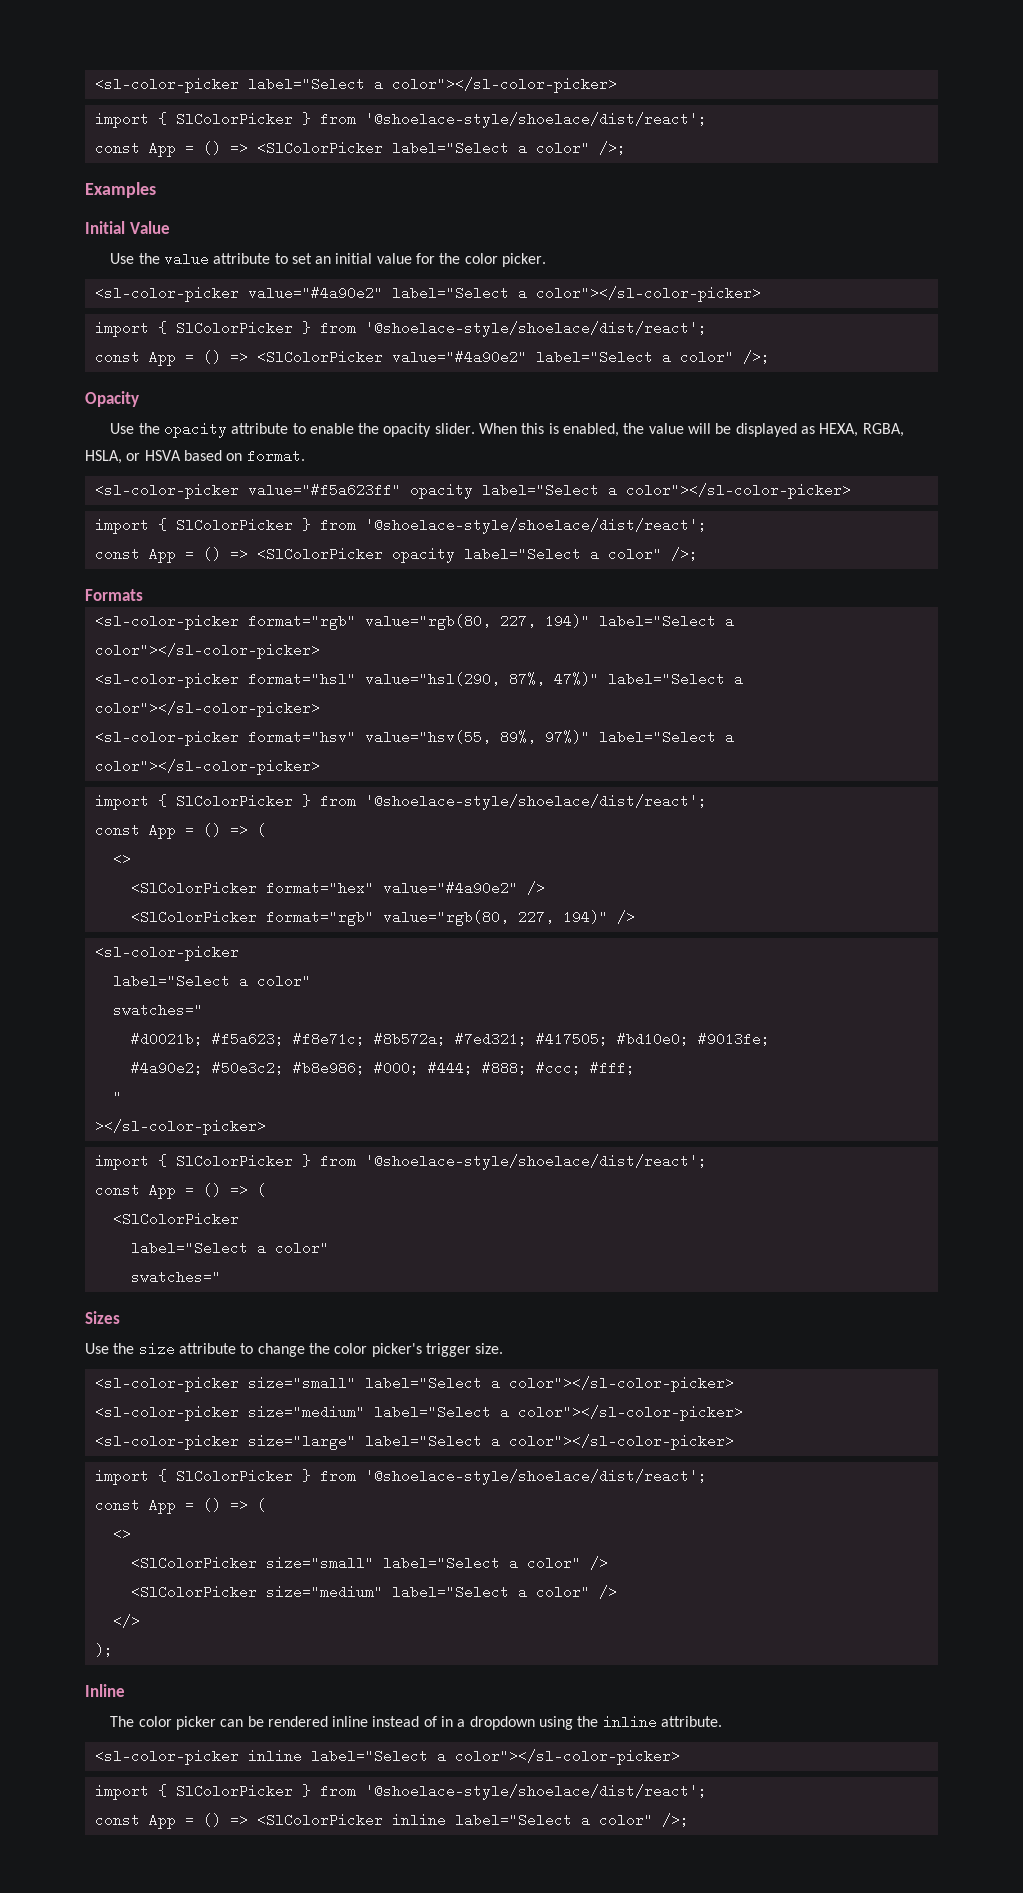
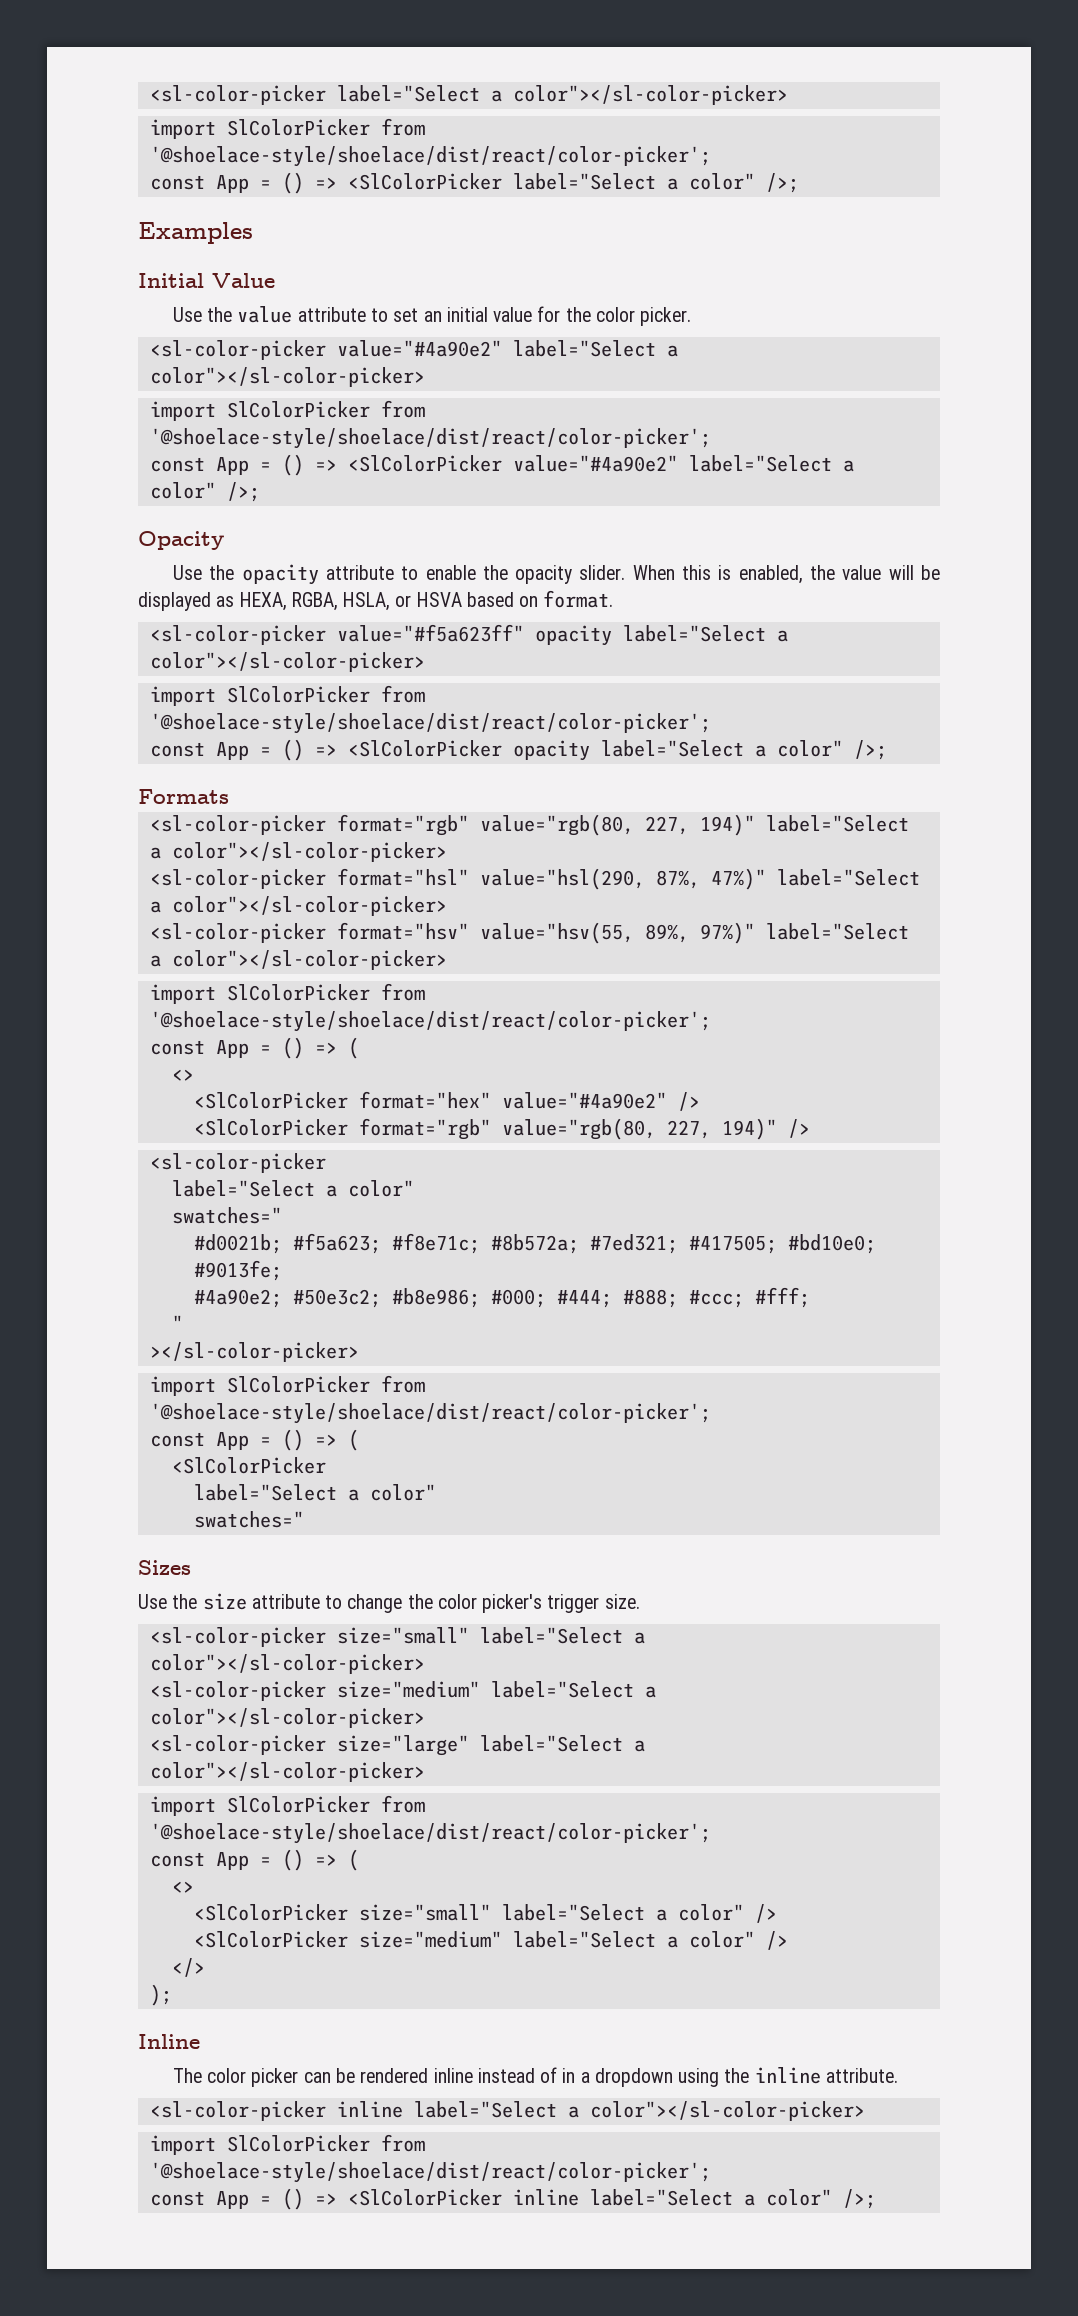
[157,112,707,128] { SlColorPicker } from '@shoelace-style/shoelace/dist/react'; -> [226,118,425,136] [149,146,711,167] SlColorPicker from '@shoelace-style/shoelace/dist/react/color-picker';
[157,321,707,337] { SlColorPicker } from '@shoelace-style/shoelace/dist/react'; -> [226,400,425,418] [149,428,711,449] SlColorPicker from '@shoelace-style/shoelace/dist/react/color-picker';
[157,518,707,534] { SlColorPicker } from '@shoelace-style/shoelace/dist/react'; -> [226,685,425,703] [149,713,711,734] SlColorPicker from '@shoelace-style/shoelace/dist/react/color-picker';
[157,794,707,810] { SlColorPicker } from '@shoelace-style/shoelace/dist/react'; -> [226,983,425,1001] [149,1011,711,1032] SlColorPicker from '@shoelace-style/shoelace/dist/react/color-picker';
[157,1154,707,1170] { SlColorPicker } from '@shoelace-style/shoelace/dist/react'; -> [226,1375,425,1393] [149,1403,711,1424] SlColorPicker from '@shoelace-style/shoelace/dist/react/color-picker';
[157,1469,707,1485] { SlColorPicker } from '@shoelace-style/shoelace/dist/react'; -> [226,1795,425,1813] [149,1823,711,1844] SlColorPicker from '@shoelace-style/shoelace/dist/react/color-picker';
[157,1784,707,1800] { SlColorPicker } from '@shoelace-style/shoelace/dist/react'; -> [226,2134,425,2152] [149,2162,711,2183] SlColorPicker from '@shoelace-style/shoelace/dist/react/color-picker';

